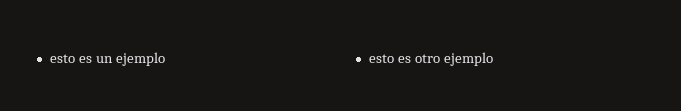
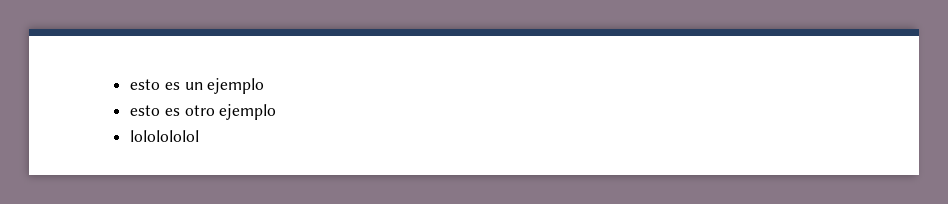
(493, 59) none -> [130,130,200,142] // lololololol

